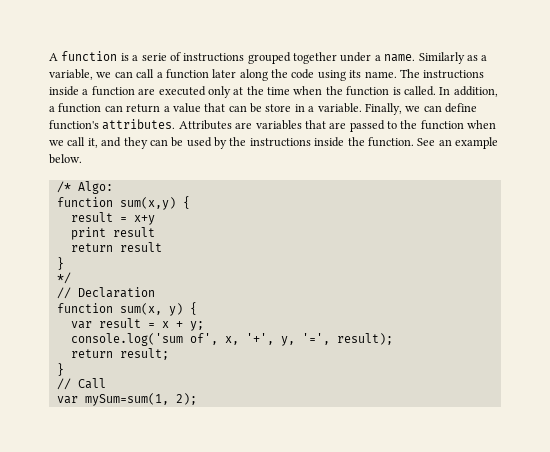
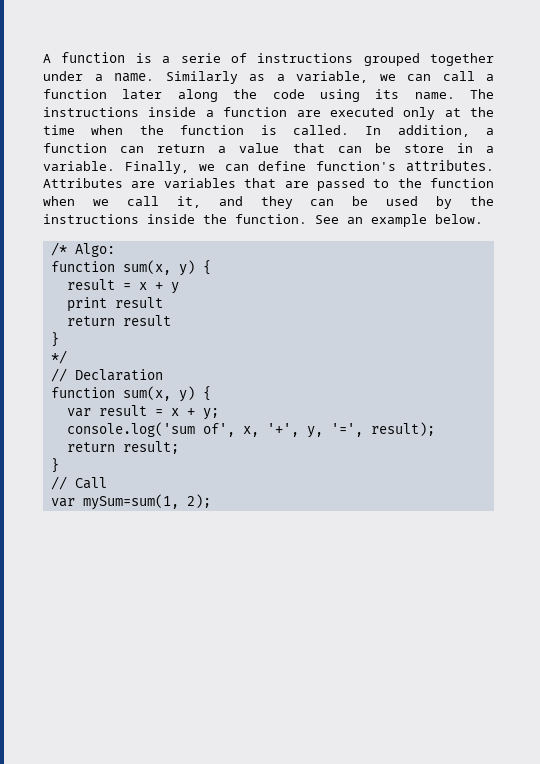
[119,197,176,210] sum(x,y) -> [122,260,195,276] sum(x, y)
[133,215,155,225] x+y -> [138,282,179,294] x + y

